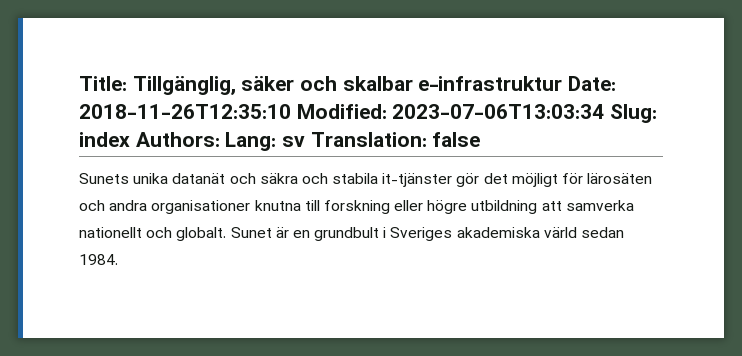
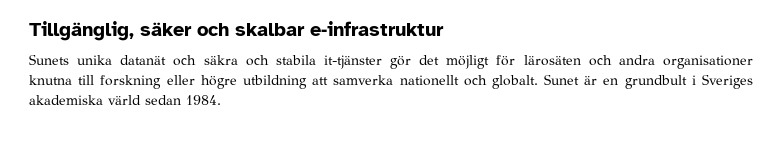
[79,76,127,91] Title: -> (29, 31) none
[568,76,617,91] [79,104,658,123] [79,132,481,151] Date: 2018-11-26T12:35:10 Modified: 2023-07-06T13:03:34 Slug: index Authors: Lang: sv Translation: false -> (444, 28) none

